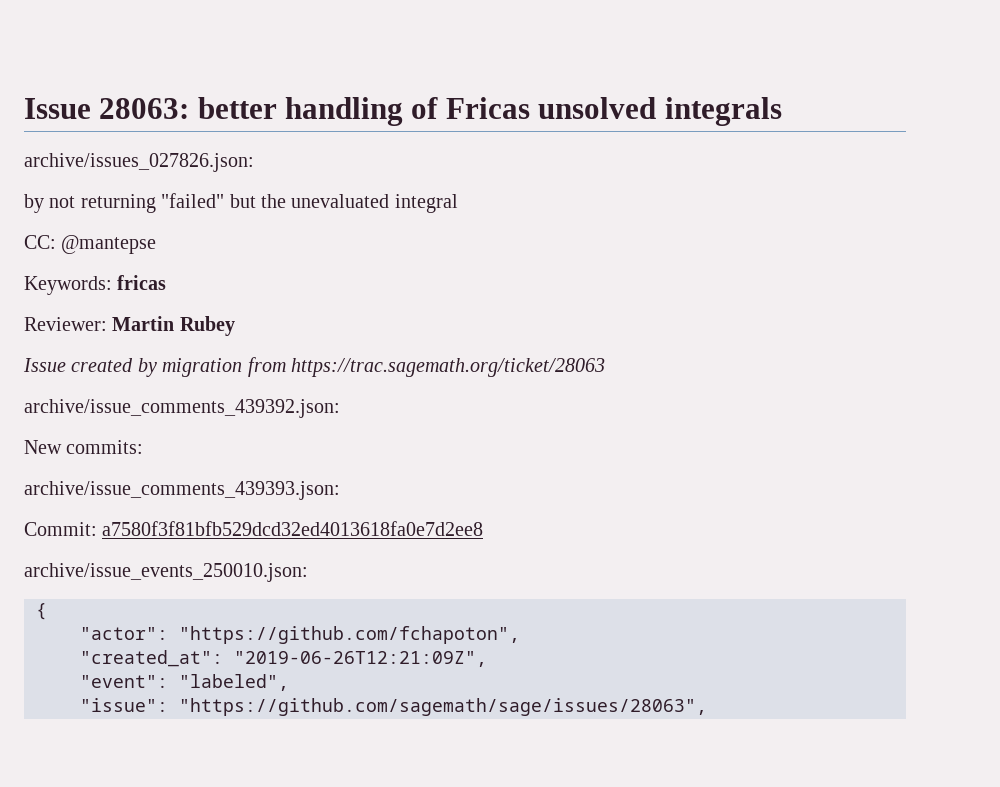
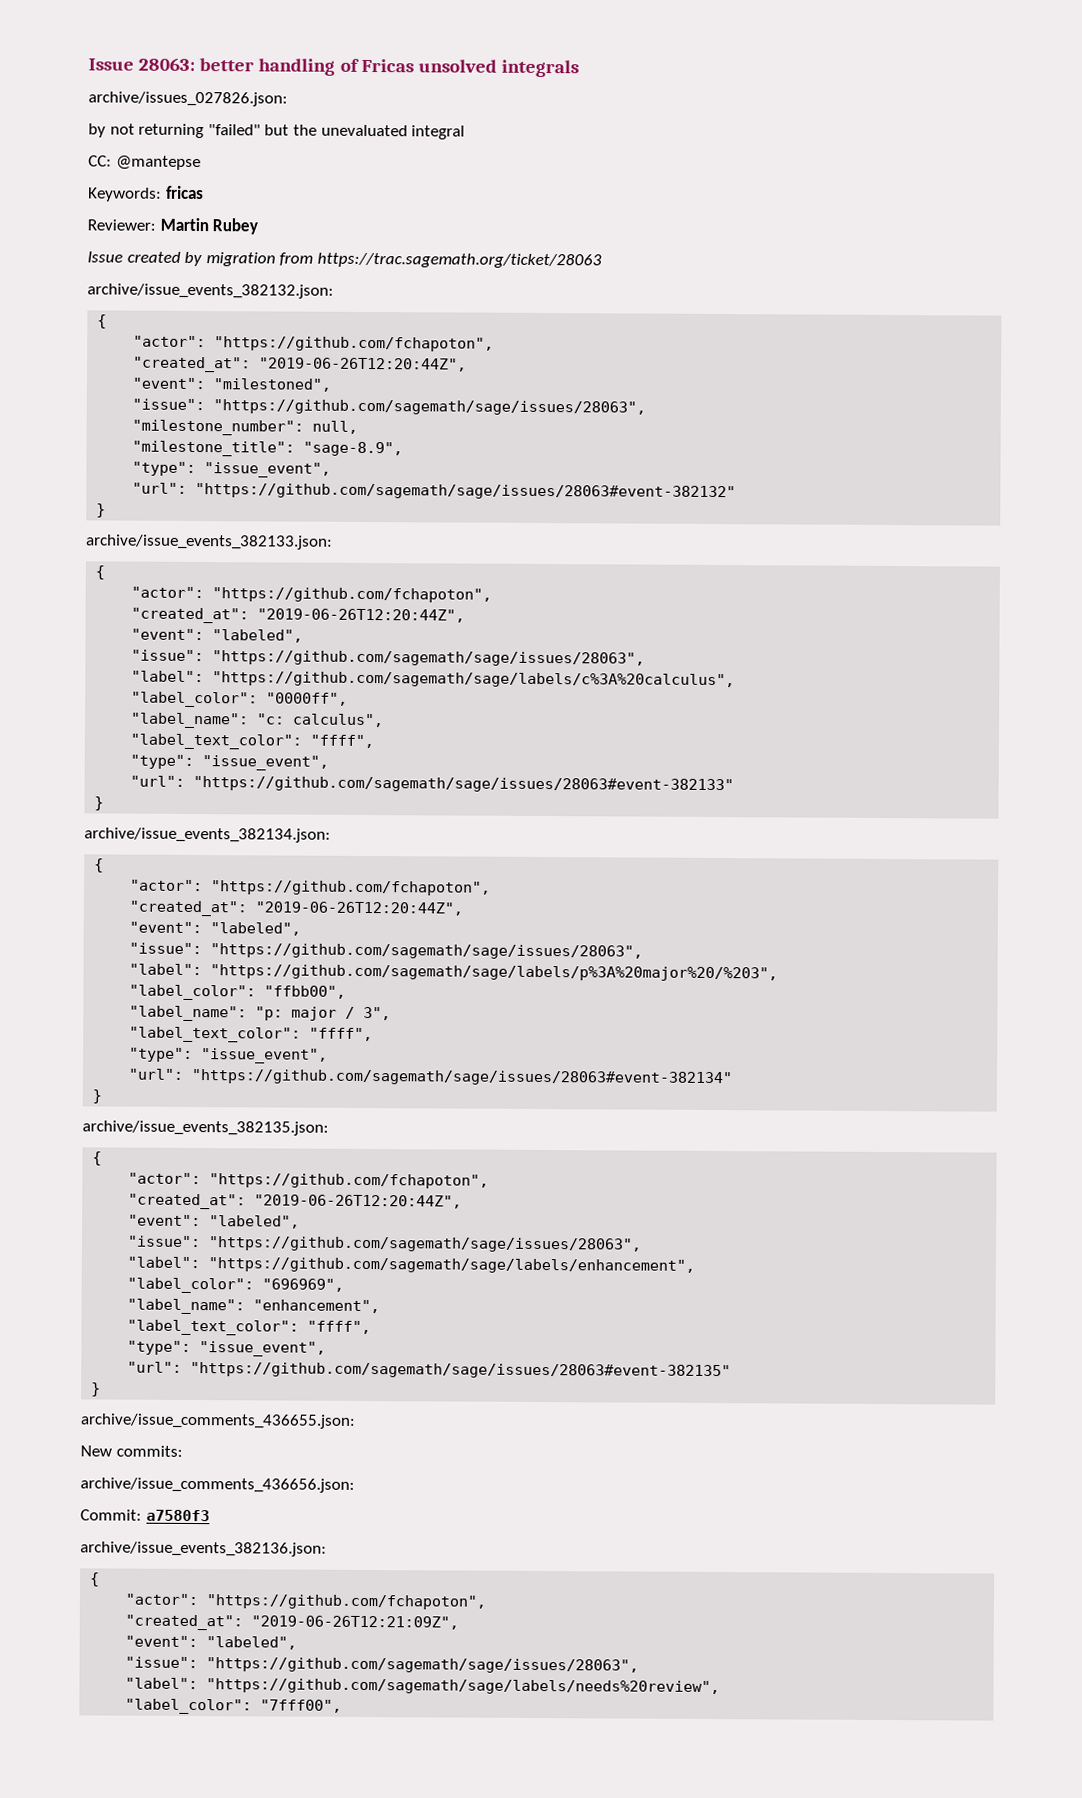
[24,399,340,418] archive/issue_comments_439392.json: -> [87,283,334,299] [97,314,108,329] [133,335,495,352] [133,356,468,373] [132,377,332,392] [132,398,647,416] [132,419,359,436] [132,440,404,457] [132,461,332,478] [132,482,737,501] [96,503,107,518] [86,534,333,550] [95,565,106,580] [131,586,493,603] [131,607,466,624] [131,628,304,643] [131,649,646,667] [131,670,736,689] [131,691,349,708] [130,712,385,729] [130,733,375,750] [130,754,330,771] [130,775,735,794] [94,796,105,811] [84,827,331,843] [94,858,105,873] [130,879,492,896] [129,900,464,917] [129,921,302,936] [129,942,644,960] [129,963,779,982] [129,984,347,1001] [129,1005,392,1022] [129,1026,374,1043] [129,1047,329,1064] [128,1068,734,1087] [92,1089,103,1104] [82,1120,329,1136] [92,1151,103,1166] [128,1172,490,1189] [128,1193,463,1210] [128,1214,301,1229] [127,1235,643,1253] [127,1256,696,1274] [127,1277,345,1294] [127,1298,381,1315] [127,1319,372,1336] [127,1340,327,1357] [127,1361,732,1380] [91,1382,102,1397] [80,1413,356,1429] archive/issue_events_382132.json: // { // "actor": "https://github.com/fchapoton", // "created_at": "2019-06-26T12:20:44Z", // "event": "milestoned", // "issue": "https://github.com/sagemath/sage/issues/28063", // "milestone_number": null, // "milestone_title": "sage-8.9", // "type": "issue_event", // "url": "https://github.com/sagemath/sage/issues/28063#event-382132" // } // archive/issue_events_382133.json: // { // "actor": "https://github.com/fchapoton", // "created_at": "2019-06-26T12:20:44Z", // "event": "labeled", // "issue": "https://github.com/sagemath/sage/issues/28063", // "label": "https://github.com/sagemath/sage/labels/c%3A%20calculus", // "label_color": "0000ff", // "label_name": "c: calculus", // "label_text_color": "ffff", // "type": "issue_event", // "url": "https://github.com/sagemath/sage/issues/28063#event-382133" // } // archive/issue_events_382134.json: // { // "actor": "https://github.com/fchapoton", // "created_at": "2019-06-26T12:20:44Z", // "event": "labeled", // "issue": "https://github.com/sagemath/sage/issues/28063", // "label": "https://github.com/sagemath/sage/labels/p%3A%20major%20/%203", // "label_color": "ffbb00", // "label_name": "p: major / 3", // "label_text_color": "ffff", // "type": "issue_event", // "url": "https://github.com/sagemath/sage/issues/28063#event-382134" // } // archive/issue_events_382135.json: // { // "actor": "https://github.com/fchapoton", // "created_at": "2019-06-26T12:20:44Z", // "event": "labeled", // "issue": "https://github.com/sagemath/sage/issues/28063", // "label": "https://github.com/sagemath/sage/labels/enhancement", // "label_color": "696969", // "label_name": "enhancement", // "label_text_color": "ffff", // "type": "issue_event", // "url": "https://github.com/sagemath/sage/issues/28063#event-382135" // } // archive/issue_comments_436655.json:
[24,481,340,500] archive/issue_comments_439393.json: -> [80,1477,355,1493] archive/issue_comments_436656.json:
[102,521,484,536] [24,563,308,582] a7580f3f81bfb529dcd32ed4013618fa0e7d2ee8 // archive/issue_events_250010.json: -> [145,1509,210,1522] [80,1541,327,1557] a7580f3 // archive/issue_events_382136.json:
(707, 707) none -> [125,1677,721,1696] [125,1698,343,1715] // "label": "https://github.com/sagemath/sage/labels/needs%20review", // "label_color": "7fff00",

